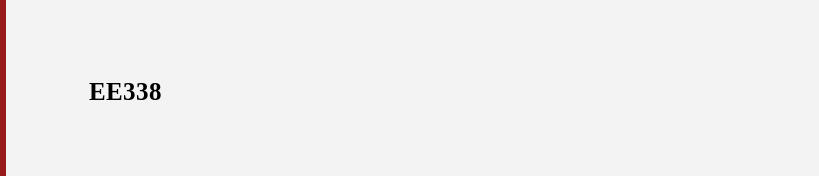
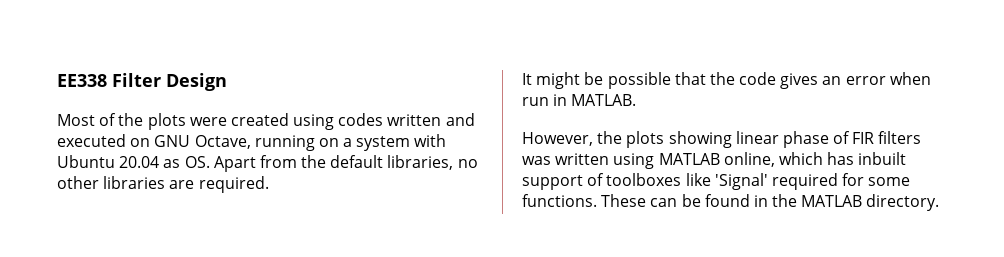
(162, 91) none -> [112,73,227,91] [57,113,475,130] [57,134,447,151] [57,155,478,172] [57,176,269,193] [522,72,931,89] [522,94,637,106] [522,131,922,148] [522,152,907,169] [522,173,911,190] [522,194,940,211] Filter Design // Most of the plots were created using codes written and executed on GNU Octave, running on a system with Ubuntu 20.04 as OS. Apart from the default libraries, no other libraries are required. // It might be possible that the code gives an error when run in MATLAB. // However, the plots showing linear phase of FIR filters was written using MATLAB online, which has inbuilt support of toolboxes like 'Signal' required for some functions. These can be found in the MATLAB directory.

